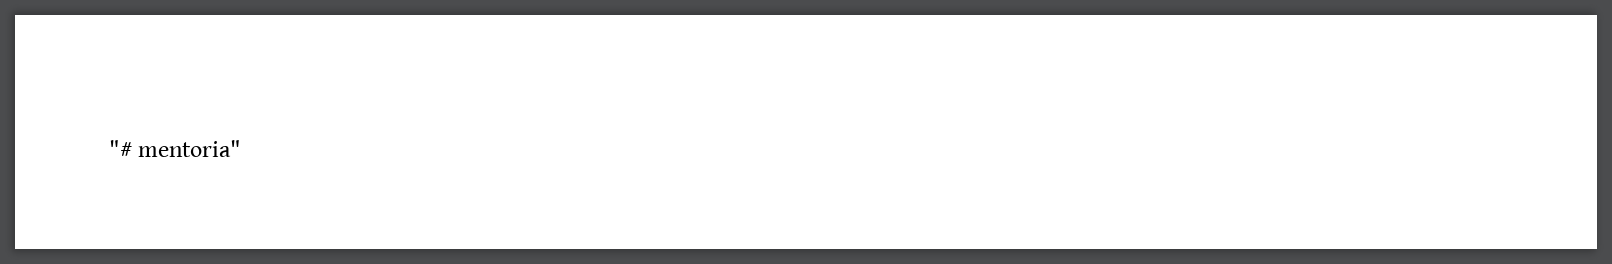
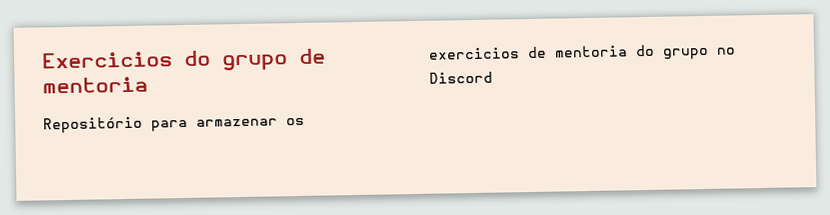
[109,140,242,157] "# mentoria" -> [42,48,326,71] [42,76,148,94] [43,116,305,134] [428,44,736,60] [429,71,493,84] Exercicios do grupo de mentoria // Repositório para armazenar os exercicios de mentoria do grupo no Discord

